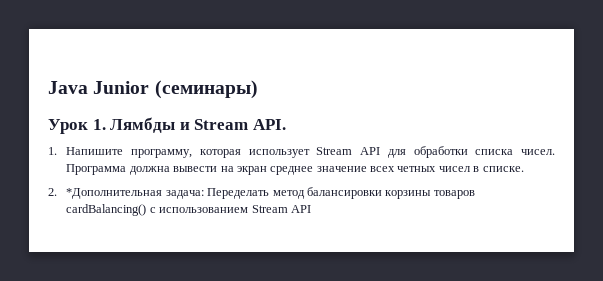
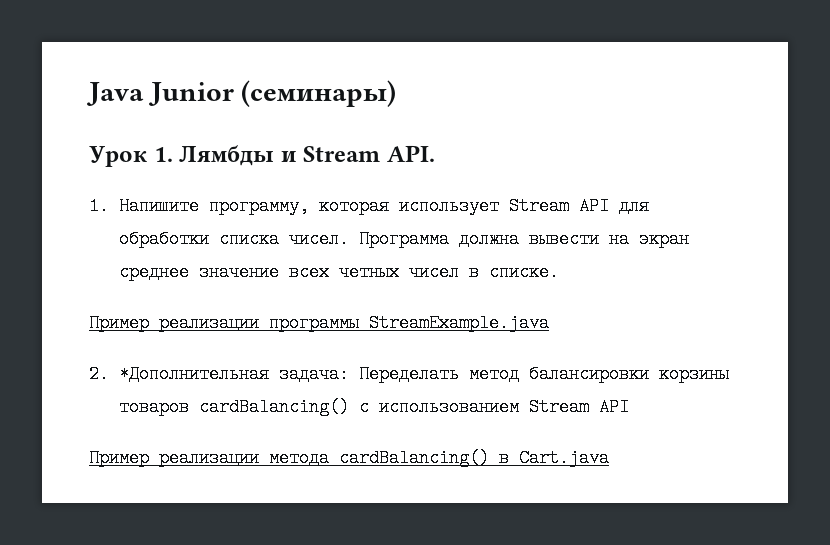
(524, 169) none -> [89,314,549,332] // Пример реализации программы StreamExample.java
(311, 209) none -> [89,449,609,467] // Пример реализации метода cardBalancing() в Cart.java

